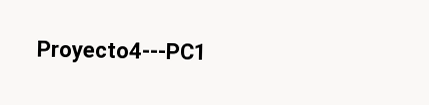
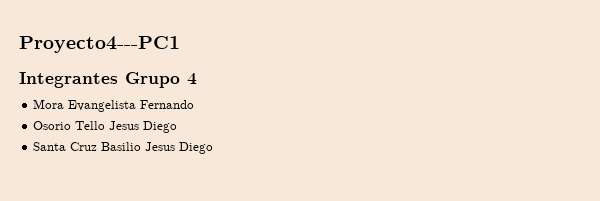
(208, 52) none -> [19,72,197,88] [33,99,195,112] [33,121,178,133] [33,142,214,154] // Integrantes Grupo 4 // Mora Evangelista Fernando // Osorio Tello Jesus Diego // Santa Cruz Basilio Jesus Diego

